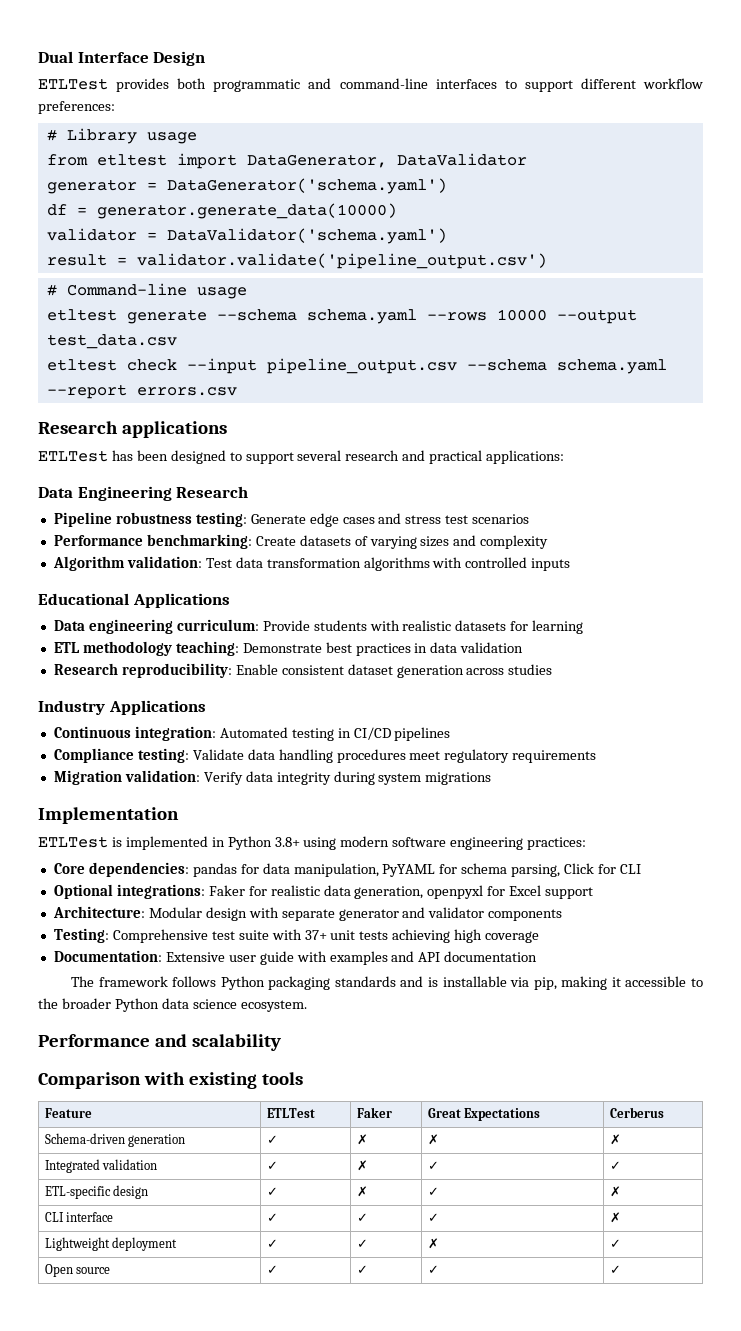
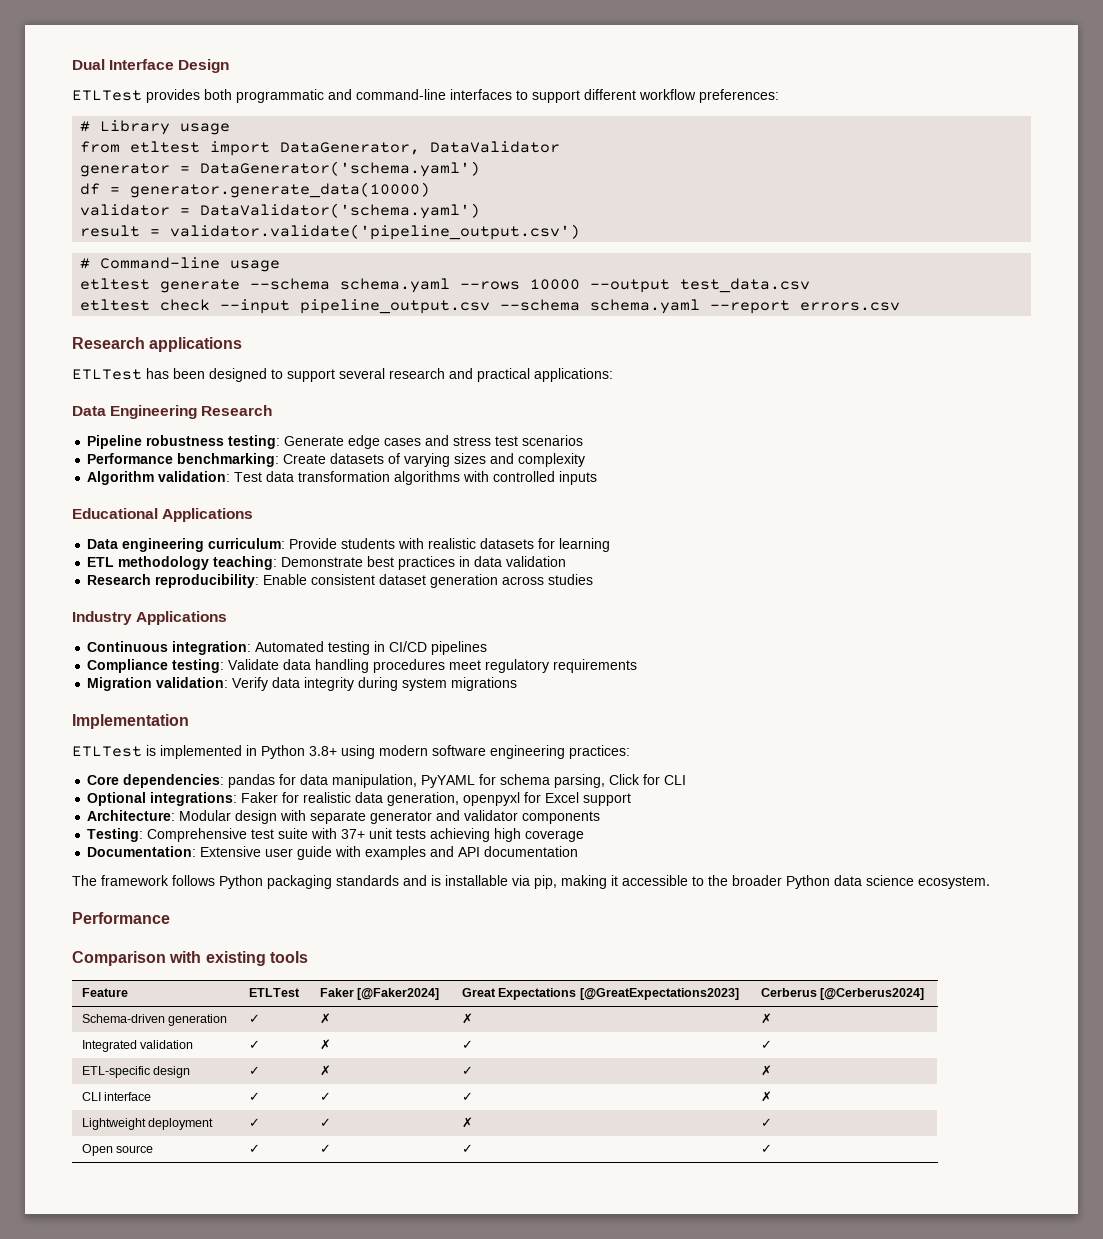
[154,1034,281,1051] and scalability -> (170, 918) none
(392, 1112) none -> [357,988,440,1000] [@Faker2024]
(541, 1114) none -> [579,988,739,1000] [@GreatExpectations2023]
(664, 1112) none -> [820,988,925,1000] [@Cerberus2024]

